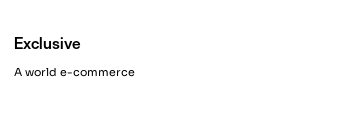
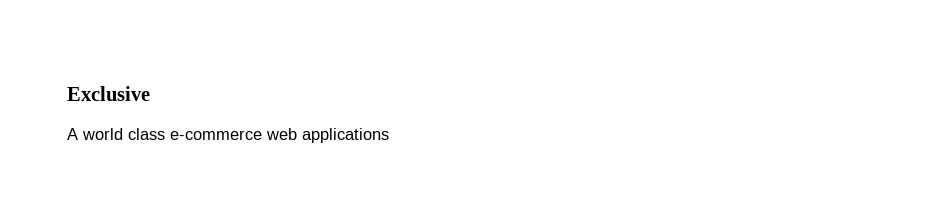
[60,69,135,77] e-commerce -> [128,128,389,143] class e-commerce web applications

